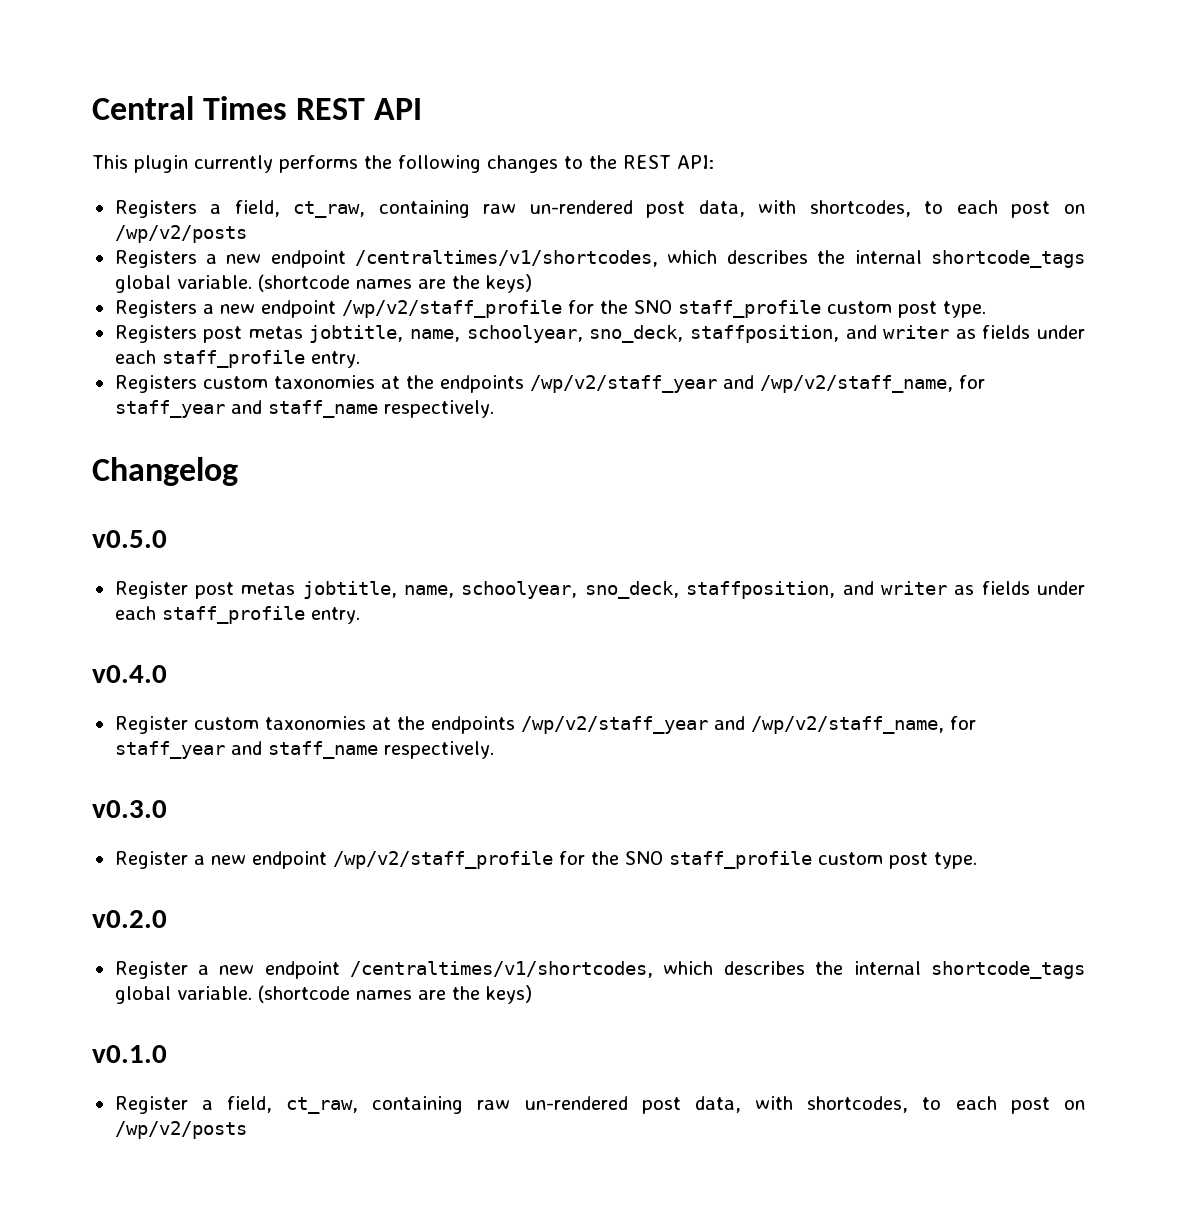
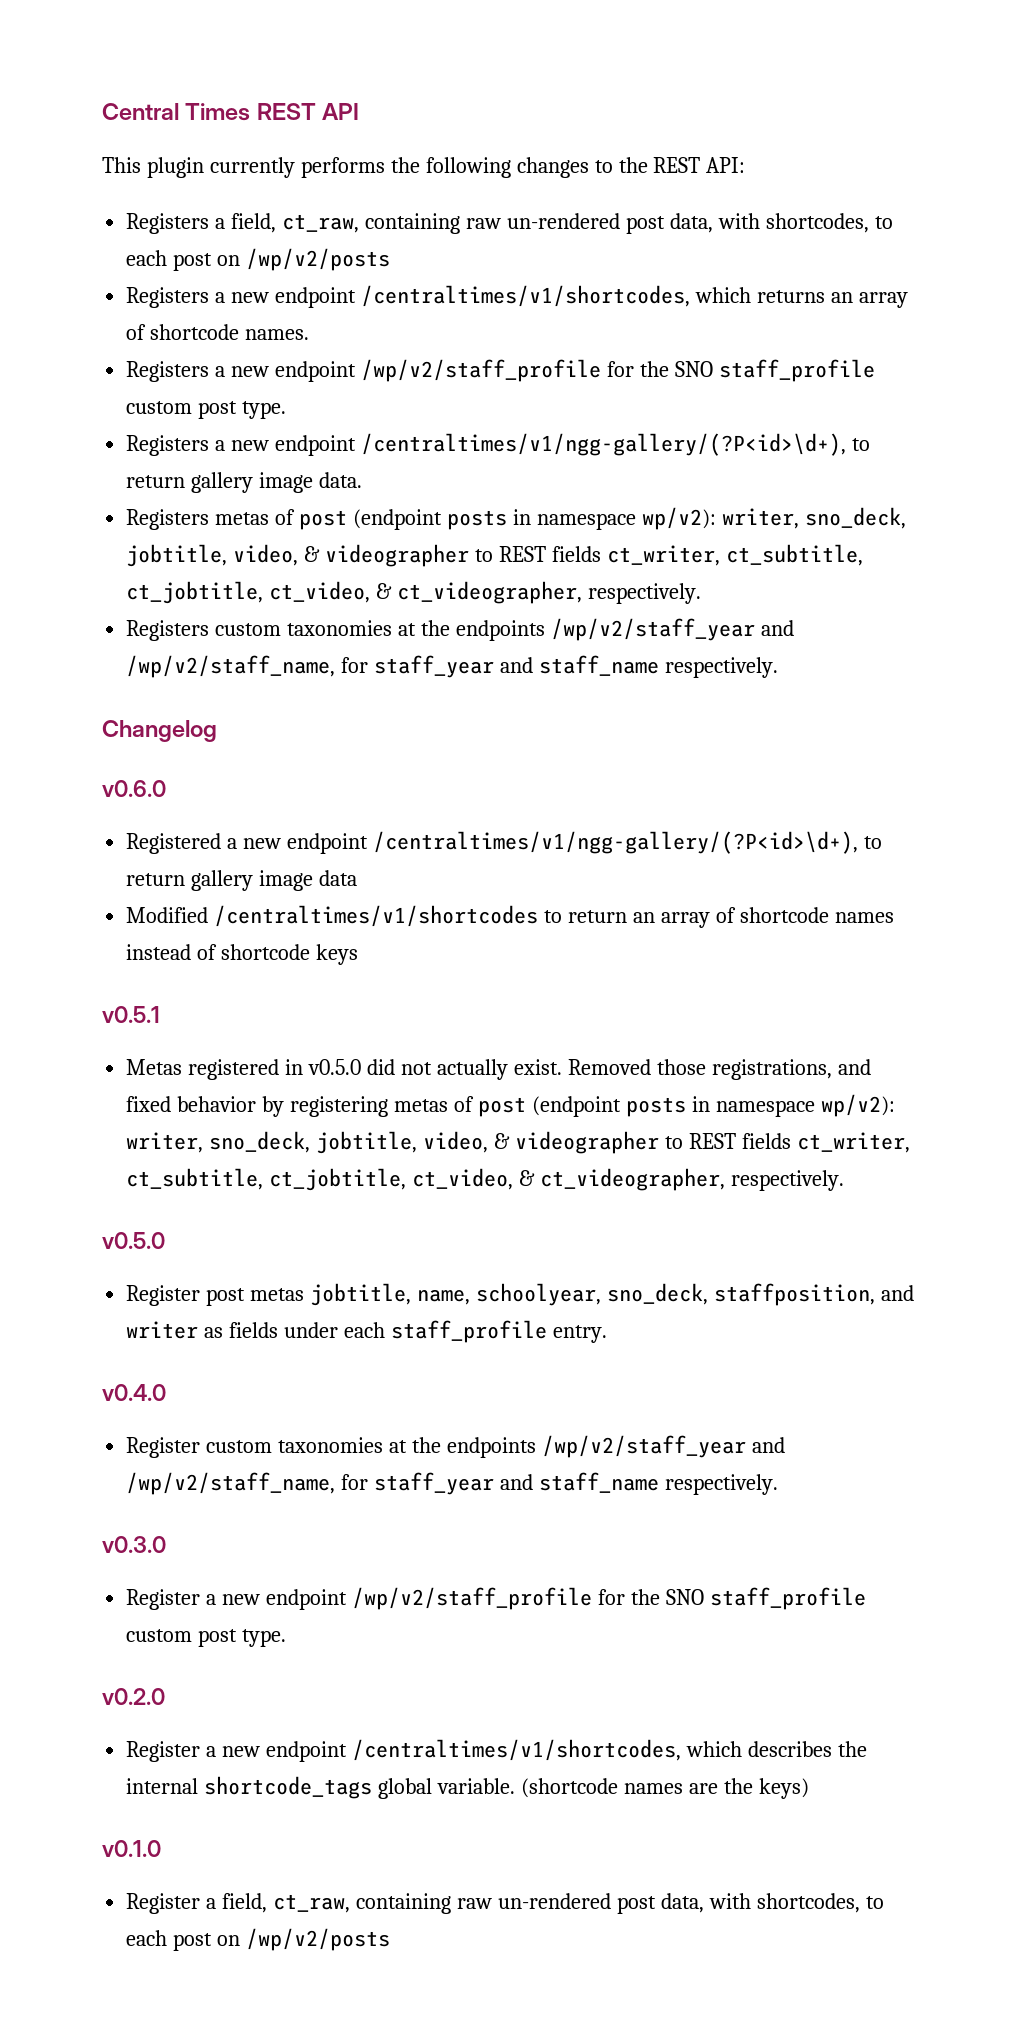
[726,250,1085,268] [114,274,532,293] describes the internal shortcode_tags global variable. (shortcode names are the keys) -> [756,290,908,308] [126,324,310,340] returns an array of shortcode names.
[203,325,1086,343] [114,350,360,368] post metas jobtitle, name, schoolyear, sno_deck, staffposition, and writer as fields under each staff_profile entry. -> [215,433,870,456] [126,472,363,493] [126,507,906,530] [126,544,863,567] [126,581,701,604] a new endpoint /centraltimes/v1/ngg-gallery/(?P<id>\d+), to return gallery image data. // Registers metas of post (endpoint posts in namespace wp/v2): writer, sno_deck, jobtitle, video, & videographer to REST fields ct_writer, ct_subtitle, ct_jobtitle, ct_video, & ct_videographer, respectively.
(238, 471) none -> [102,780,166,797] [126,831,882,854] [126,870,358,891] [126,905,894,928] [126,944,359,965] [102,1006,160,1023] [126,1059,871,1080] [126,1094,895,1117] [126,1131,910,1154] [126,1168,844,1191] // v0.6.0 // Registered a new endpoint /centraltimes/v1/ngg-gallery/(?P<id>\d+), to return gallery image data // Modified /centraltimes/v1/shortcodes to return an array of shortcode names instead of shortcode keys // v0.5.1 // Metas registered in v0.5.0 did not actually exist. Removed those registrations, and fixed behavior by registering metas of post (endpoint posts in namespace wp/v2): writer, sno_deck, jobtitle, video, & videographer to REST fields ct_writer, ct_subtitle, ct_jobtitle, ct_video, & ct_videographer, respectively.

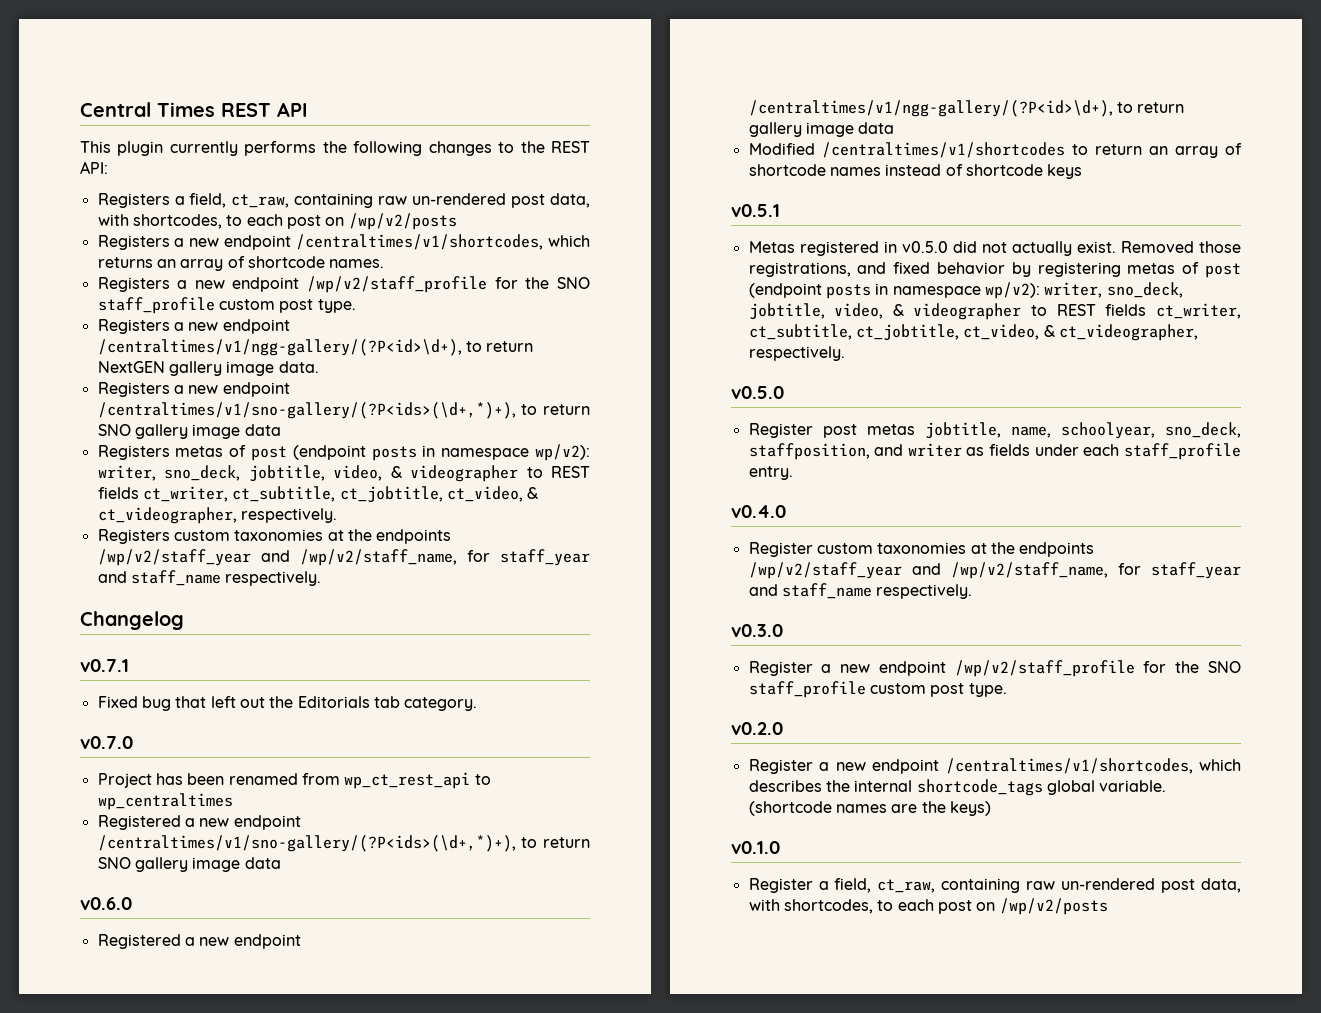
(186, 481) none -> [97,361,165,373] NextGEN
(363, 480) none -> [97,382,290,397] [97,402,590,419] [97,424,281,439] // Registers a new endpoint /centraltimes/v1/sno-gallery/(?P<ids>(\d+,*)+), to return SNO gallery image data
(217, 731) none -> [80,659,129,672] [97,696,478,711] [80,736,133,749] [97,772,491,789] [97,793,233,810] [97,815,301,830] [97,835,590,852] [97,857,281,872] // v0.7.1 // Fixed bug that left out the Editorials tab category. // v0.7.0 // Project has been renamed from wp_ct_rest_api to wp_centraltimes // Registered a new endpoint /centraltimes/v1/sno-gallery/(?P<ids>(\d+,*)+), to return SNO gallery image data

